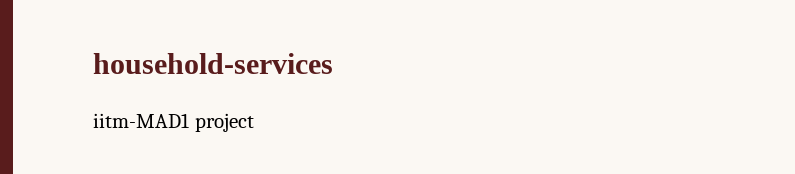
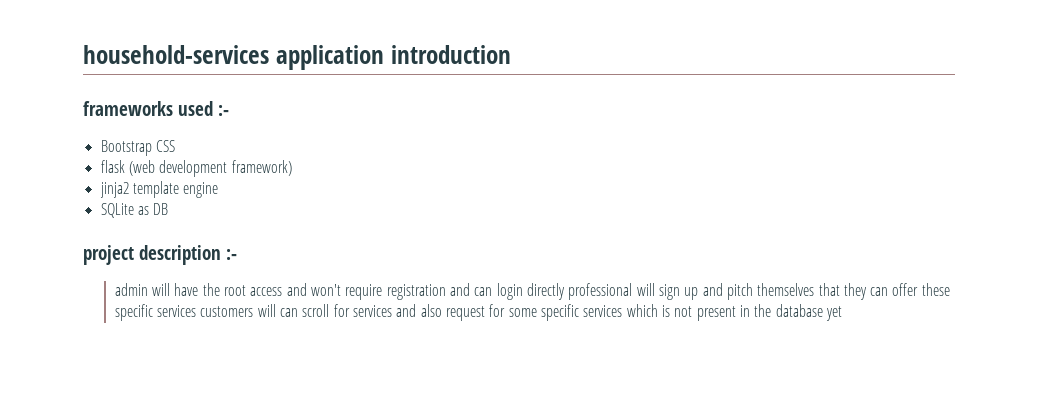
[93,113,254,132] // iitm-MAD1 project -> [275,45,511,70] [83,101,229,116] [100,140,175,156] [100,160,292,177] [99,181,219,198] [100,203,169,218] [83,245,237,265] [114,283,950,300] [114,304,842,321] application introduction // frameworks used :- // Bootstrap CSS // flask (web development framework) // jinja2 template engine // SQLite as DB // project description :- // admin will have the root access and won't require registration and can login directly professional will sign up and pitch themselves that they can offer these specific services customers will can scroll for services and also request for some specific services which is not present in the database yet

